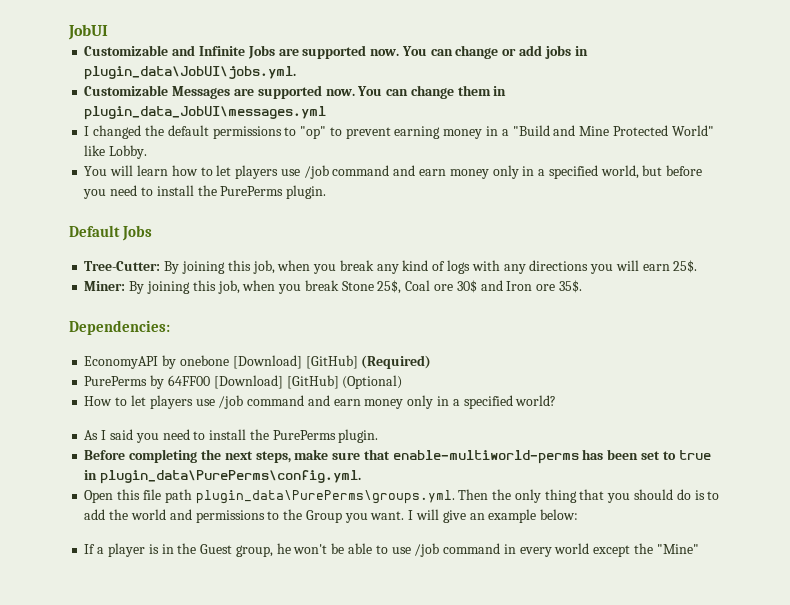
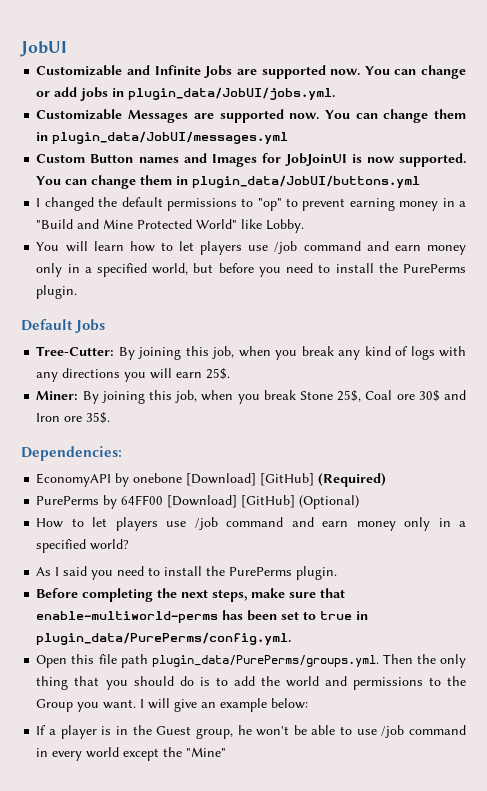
[84,66,297,80] plugin_data\JobUI\jobs.yml. -> [128,87,336,100] plugin_data/JobUI/jobs.yml.
[84,106,327,120] plugin_data_JobUI\messages.yml -> [52,131,289,144] [36,153,466,167] [36,175,421,189] plugin_data/JobUI/messages.yml // Custom Button names and Images for JobJoinUI is now supported. You can change them in plugin_data/JobUI/buttons.yml
[100,470,362,484] plugin_data\PurePerms\config.yml. -> [36,632,292,645] plugin_data/PurePerms/config.yml.
[195,490,455,504] plugin_data\PurePerms\groups.yml. -> [151,655,379,667] plugin_data/PurePerms/groups.yml.

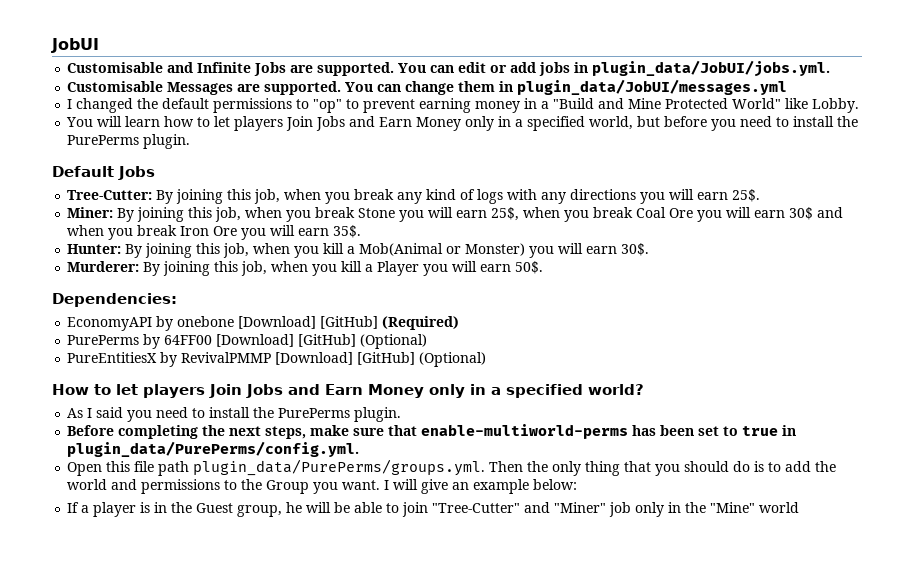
[36,65,123,76] Customizable -> [67,62,164,73] Customisable
[261,65,466,79] supported now. You can change -> [317,62,487,76] supported. You can edit
[36,109,123,120] Customizable -> [67,81,164,92] Customisable
[219,109,320,123] supported now. -> [264,81,342,95] supported.
[36,153,466,167] [36,175,421,189] // Custom Button names and Images for JobJoinUI is now supported. You can change them in plugin_data/JobUI/buttons.yml -> (788, 87) none
[248,241,466,255] use /job command and earn money -> [286,116,462,131] Join Jobs and Earn Money
[337,390,466,402] [36,412,111,424] 25$, Coal ore 30$ and Iron ore 35$. -> [399,207,844,222] [67,225,362,240] [67,243,650,258] [67,261,544,276] you will earn 25$, when you break Coal Ore you will earn 30$ and when you break Iron Ore you will earn 35$. // Hunter: By joining this job, when you kill a Mob(Animal or Monster) you will earn 30$. // Murderer: By joining this job, when you kill a Player you will earn 50$.
[36,517,396,531] How to let players use /job command and earn money -> [67,352,487,367] [52,384,424,398] PureEntitiesX by RevivalPMMP [Download] [GitHub] (Optional) // How to let players Join Jobs and Earn Money
[256,726,290,736] won't -> [306,502,332,513] will
[356,725,466,738] [36,747,160,761] use /job command in every world except -> [402,502,682,517] join "Tree-Cutter" and "Miner" job only in
(227, 752) none -> [759,502,800,513] world

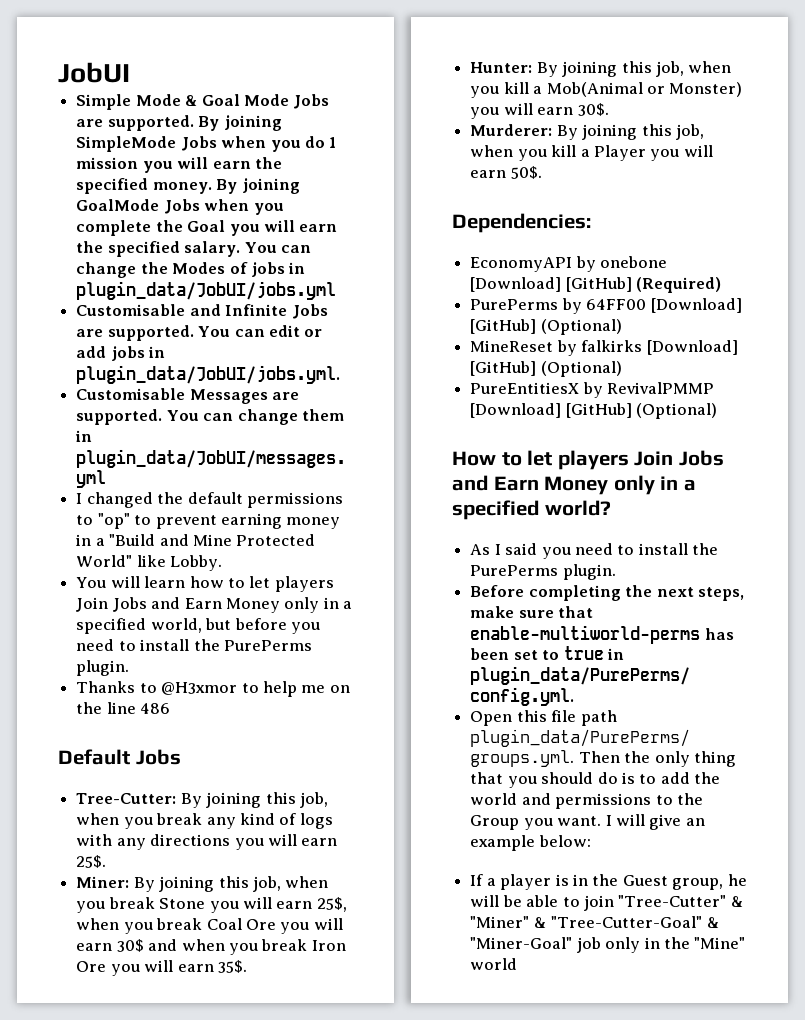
(99, 45) none -> [76,94,330,110] [76,115,282,131] [76,136,337,152] [76,157,282,173] [76,178,300,194] [76,199,284,215] [76,220,338,236] [76,241,311,257] [76,262,306,278] [76,281,337,300] // Simple Mode & Goal Mode Jobs are supported. By joining SimpleMode Jobs when you do 1 mission you will earn the specified money. By joining GoalMode Jobs when you complete the Goal you will earn the specified salary. You can change the Modes of jobs in plugin_data/JobUI/jobs.yml
(191, 141) none -> [76,681,350,697] [76,702,171,714] // Thanks to @H3xmor to help me on the line 486
(428, 341) none -> [470,340,738,356] [470,361,622,377] // MineReset by falkirks [Download] [GitHub] (Optional)
[524,502,607,513] and "Miner" -> [730,896,744,907] [470,916,720,928] [470,937,573,949] & "Miner" & "Tree-Cutter-Goal" & "Miner-Goal"

